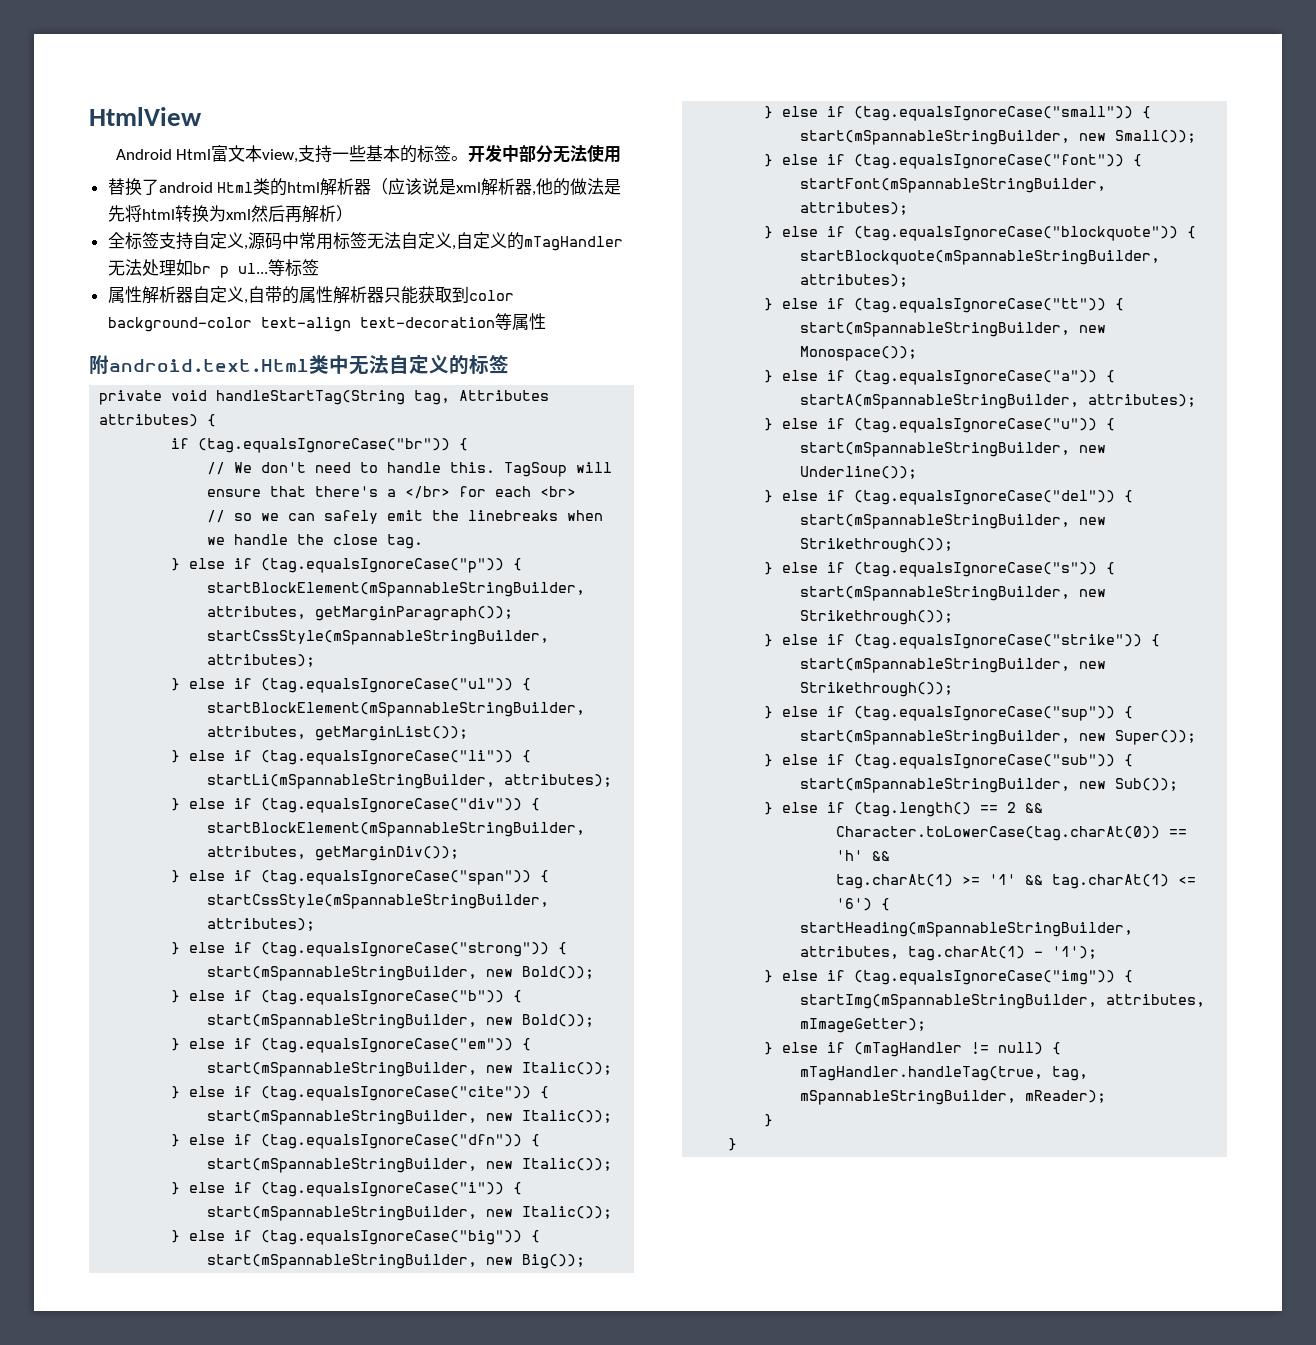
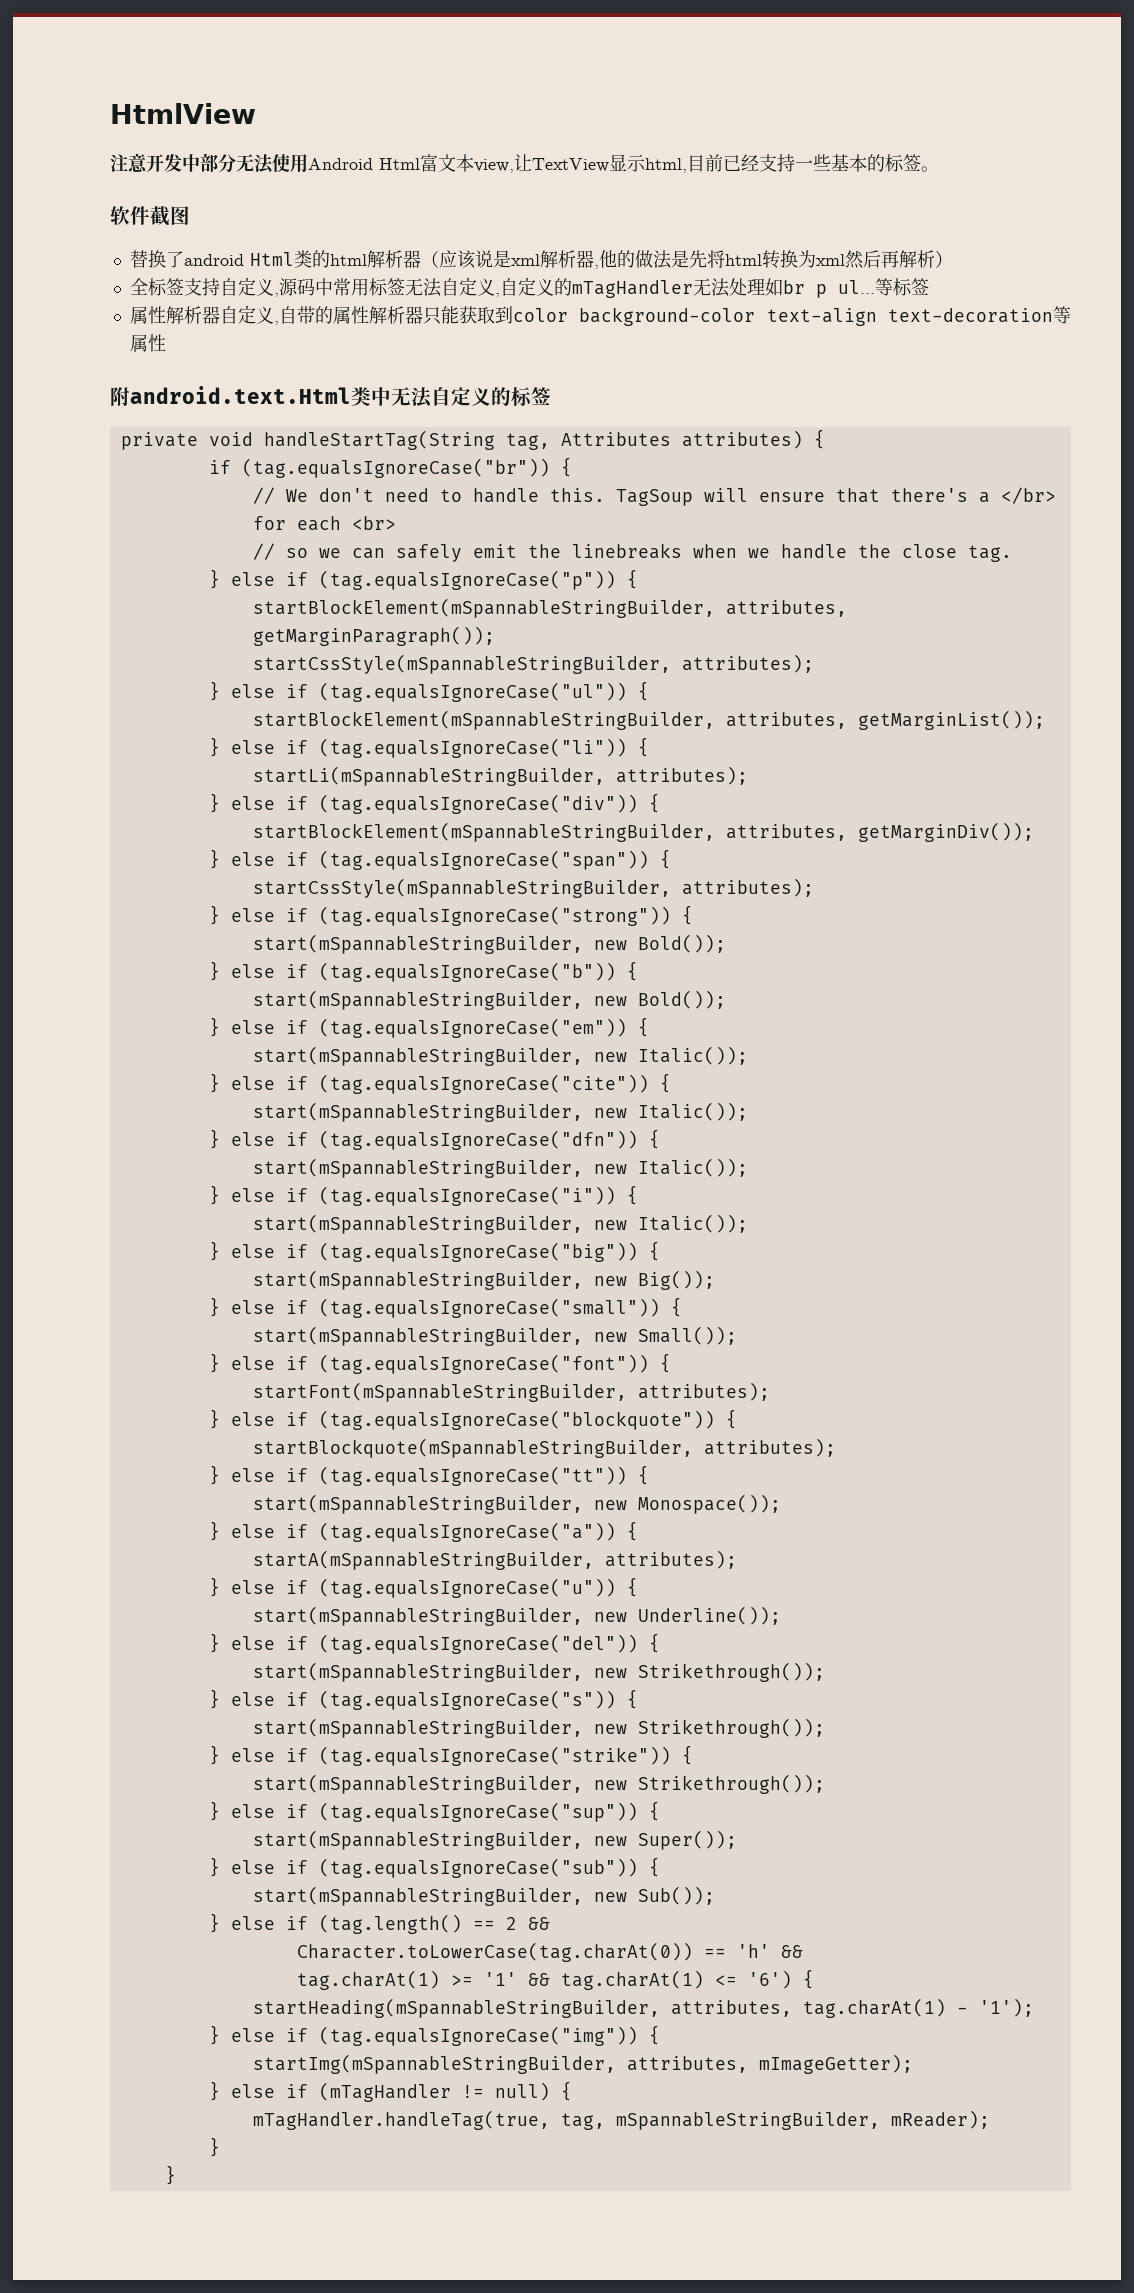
(202, 116) none -> [110,153,308,174] 注意开发中部分无法使用
(299, 156) none -> [514,154,759,173] 让TextView显示html,目前已经
[468,144,622,163] 开发中部分无法使用 -> [110,206,190,226] // 软件截图

